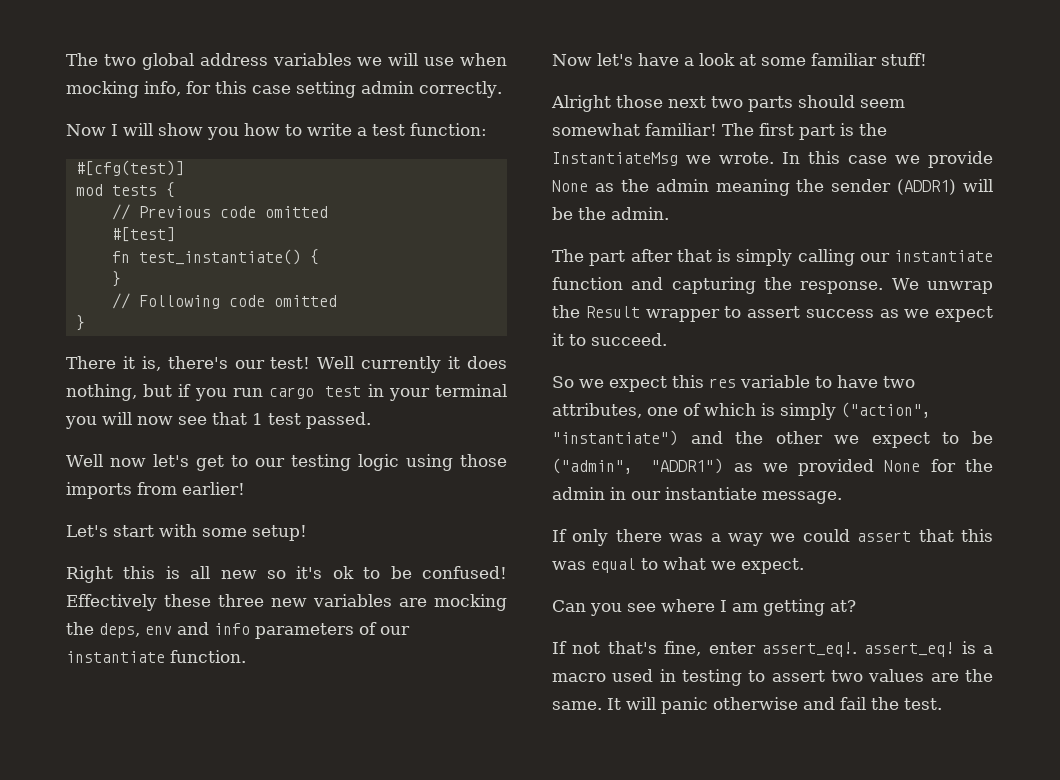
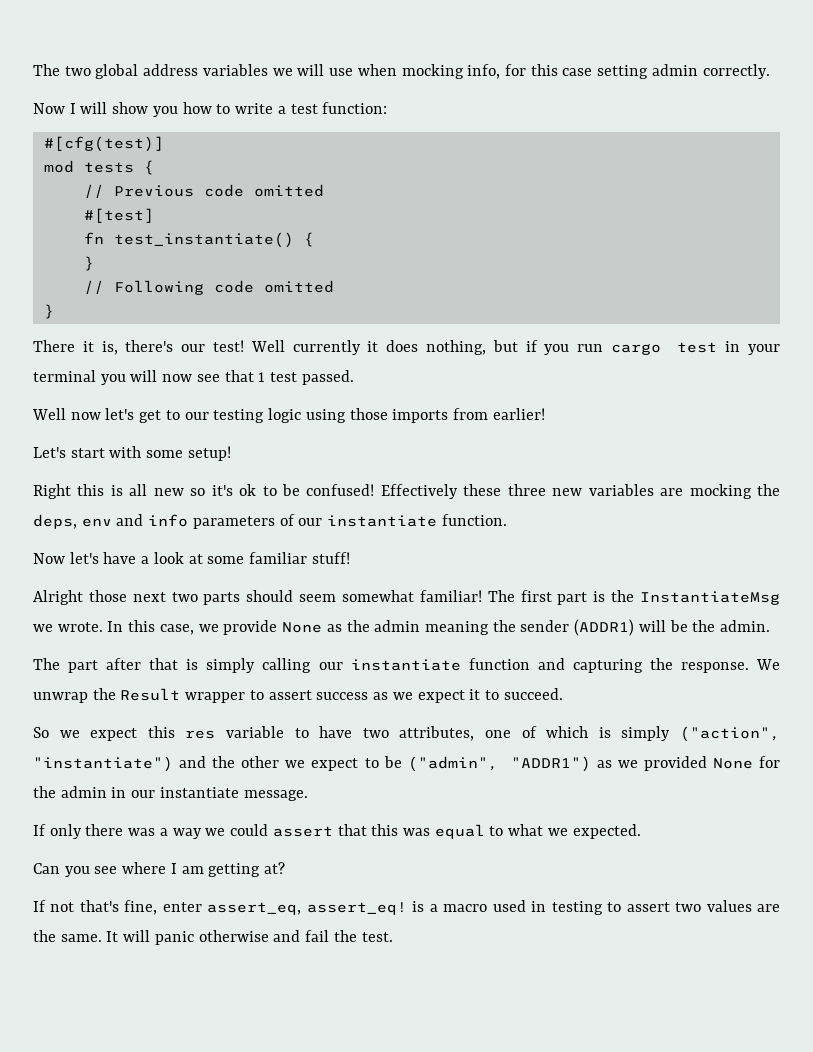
[848,155,887,164] case -> [159,624,194,635] case,
[741,558,804,574] expect. -> [572,824,641,839] expected.
[761,642,857,657] assert_eq!. -> [207,902,302,915] assert_eq,

